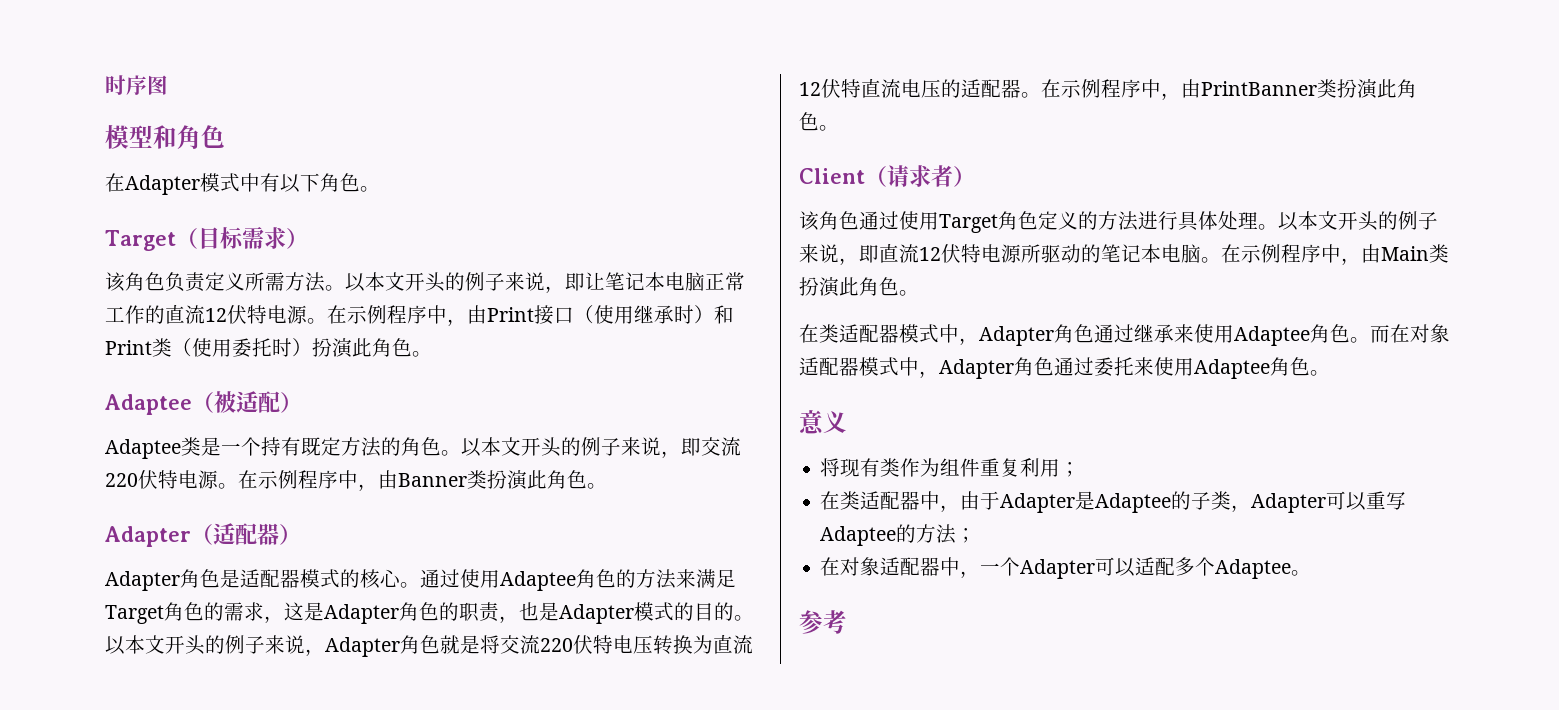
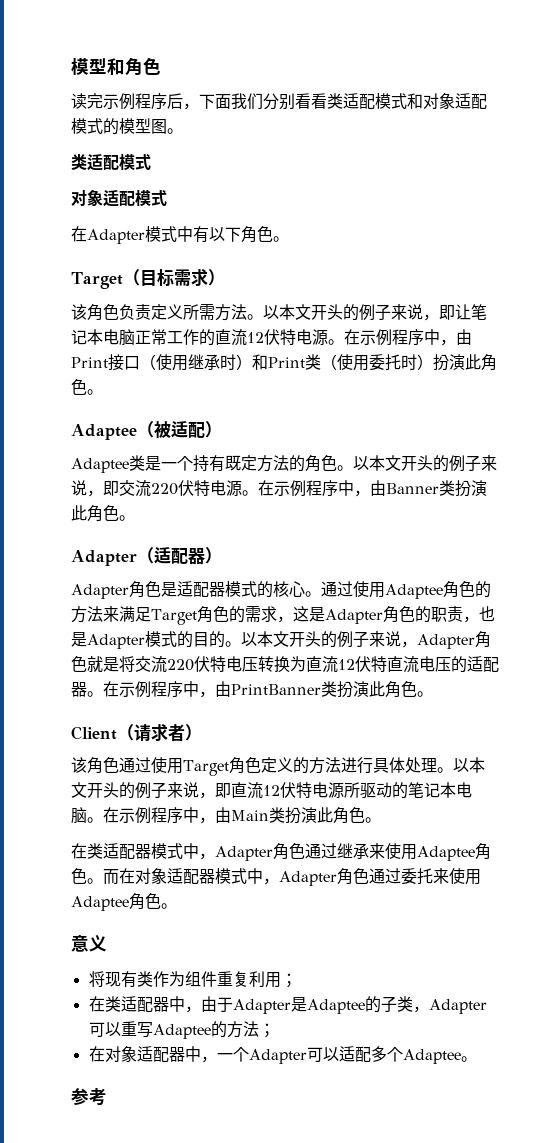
[105,75,168,95] 时序图 // -> (71, 66) none
(225, 136) none -> [71,93,487,110] [71,118,183,135] [71,154,151,171] [71,189,167,207] // 读完示例程序后，下面我们分别看看类适配模式和对象适配模式的模型图。 // 类适配模式 // 对象适配模式

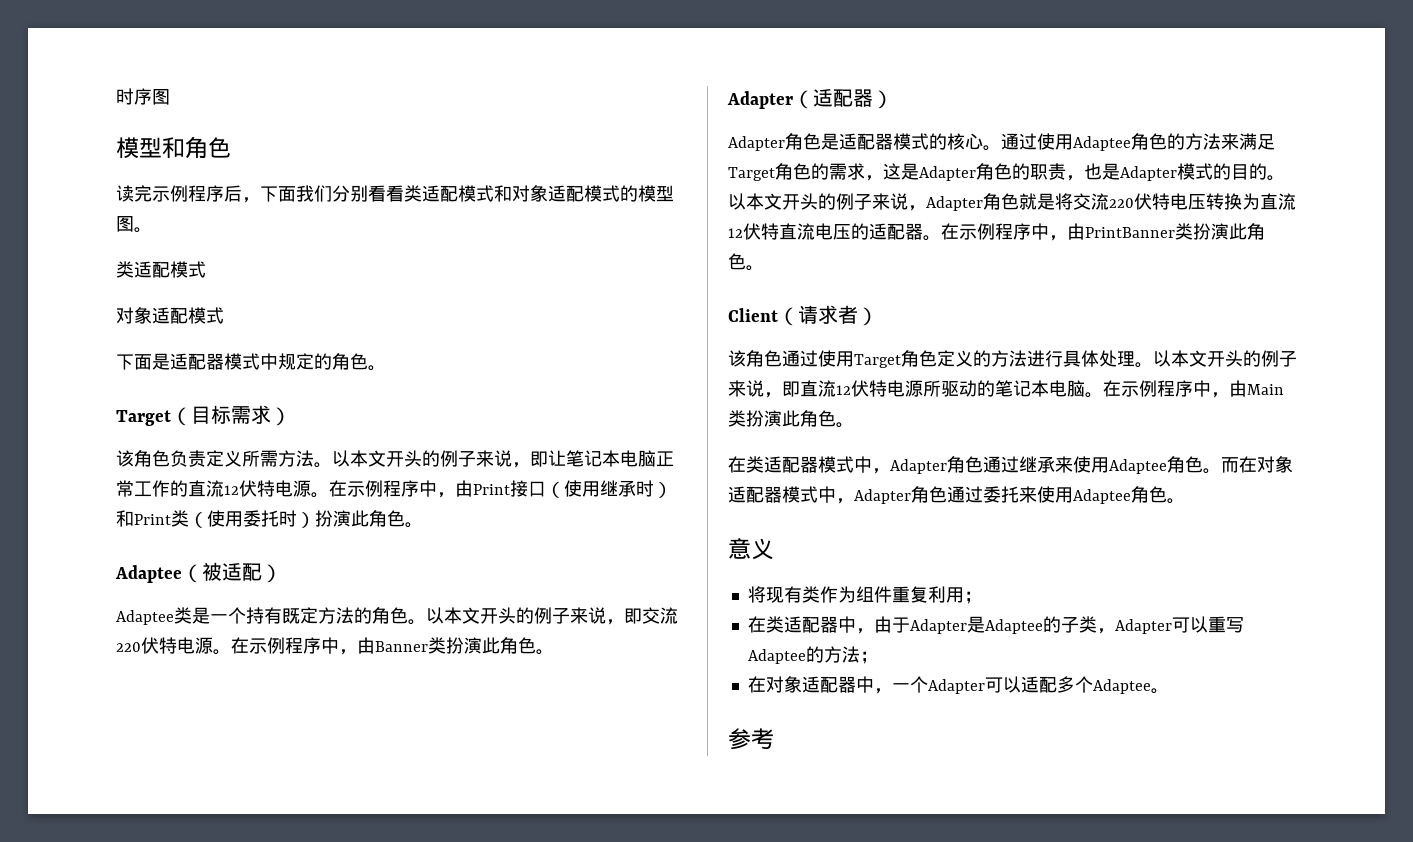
(71, 66) none -> [116,88,170,105] 时序图 //
[71,226,241,244] 在Adapter模式中有以下 -> [116,353,332,370] 下面是适配器模式中规定的

